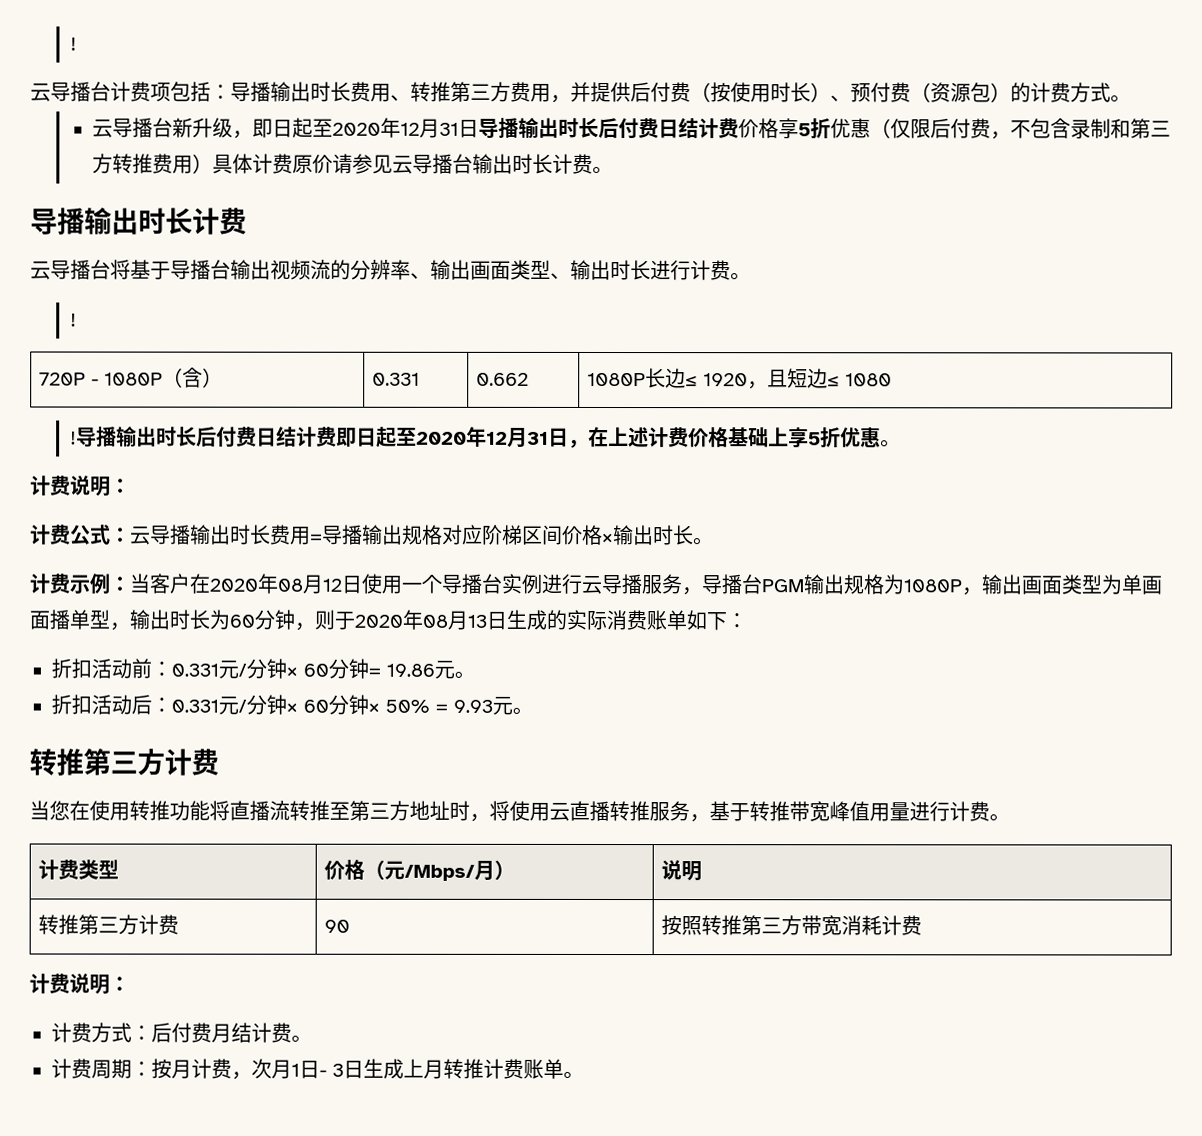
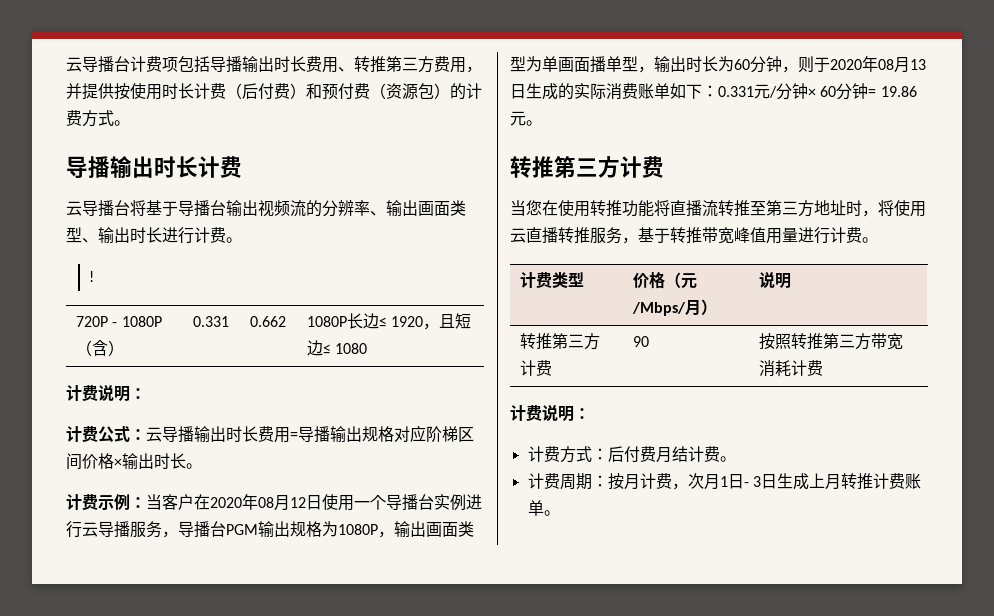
[69,37,77,51] ! // -> (66, 64) none
[210,84,231,100] ： -> (210, 64) none
[630,82,711,103] 后付费（ -> (114, 91) none
[810,82,851,103] ）、 -> [194,83,322,100] 计费（后付费）和
[91,117,1171,140] [91,153,613,175] // 云导播台新升级，即日起至2020年12月31日导播输出时长后付费日结计费价格享5折优惠（仅限后付费，不包含录制和第三方转推费用）具体计费原价请参见云导播台输出时长计费。 -> (130, 123) none
[69,426,901,449] // !导播输出时长后付费日结计费即日起至2020年12月31日，在上述计费价格基础上享5折优惠。 -> (368, 348) none
[51,658,172,679] // 折扣活动前： -> (718, 91) none
[51,694,533,715] // 折扣活动后：0.331元/分钟× 60分钟× 50% = 9.93元。 -> (542, 123) none

